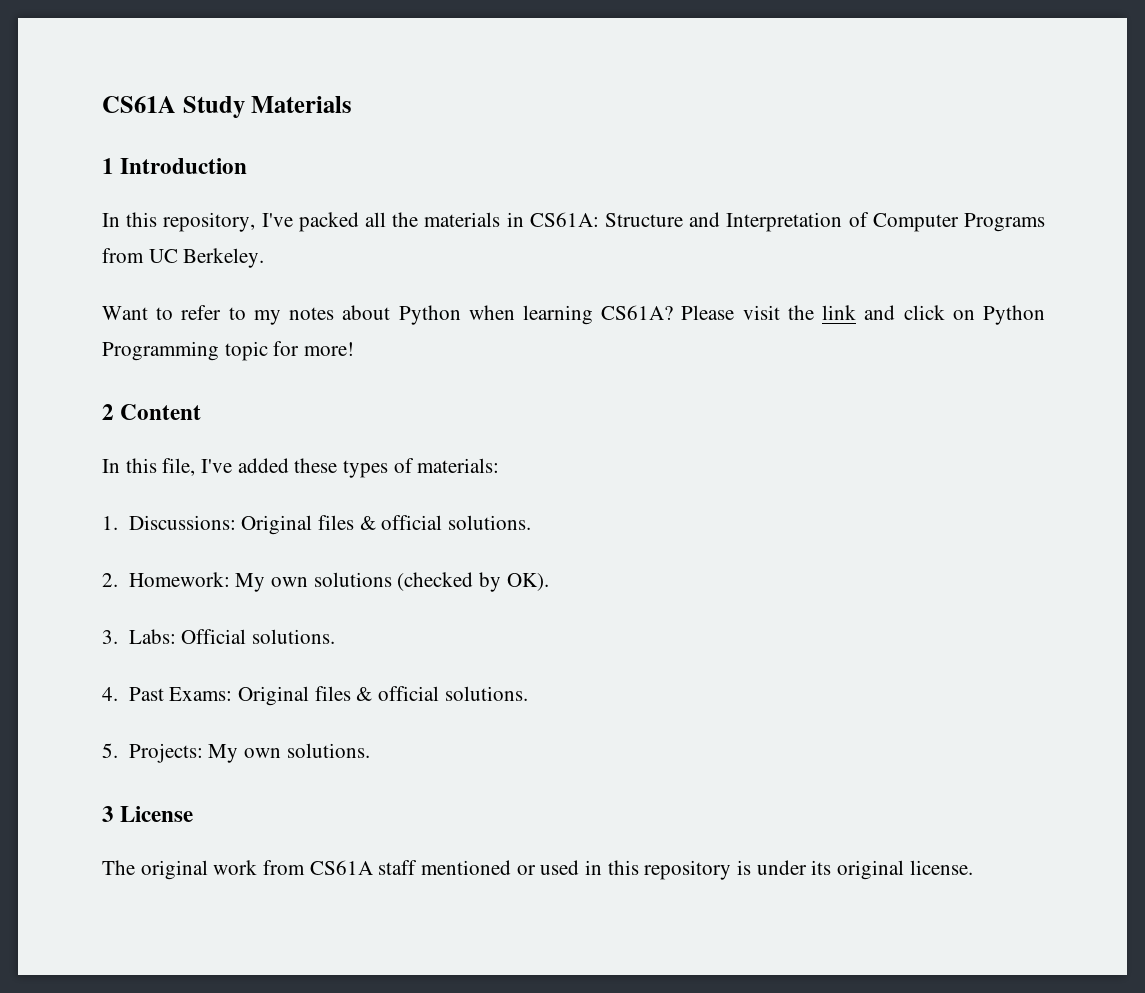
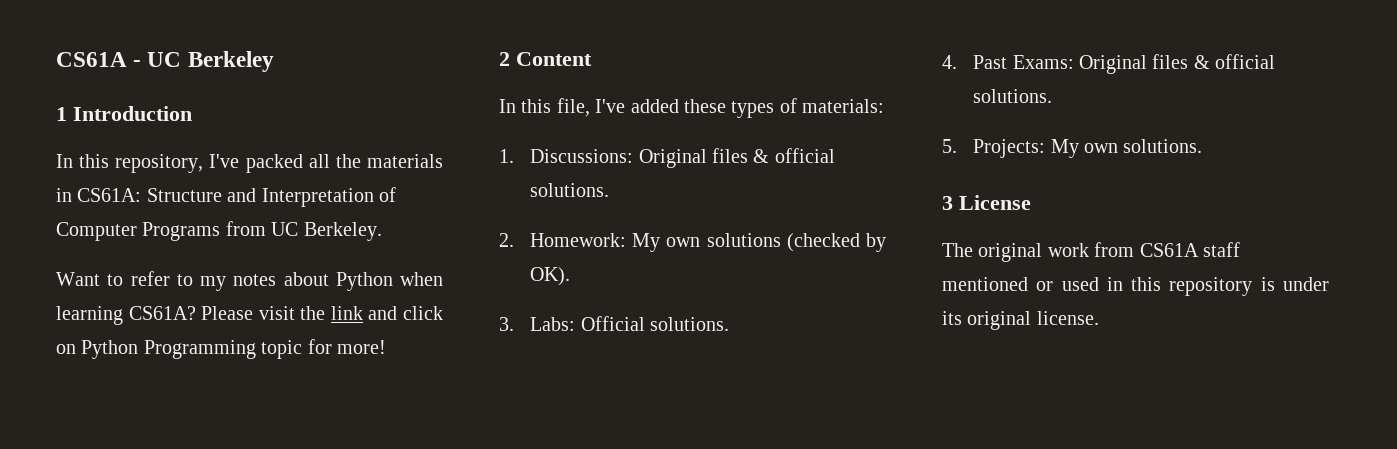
[102,96,353,118] CS61A Study Materials -> [56,51,274,72] CS61A - UC Berkeley

